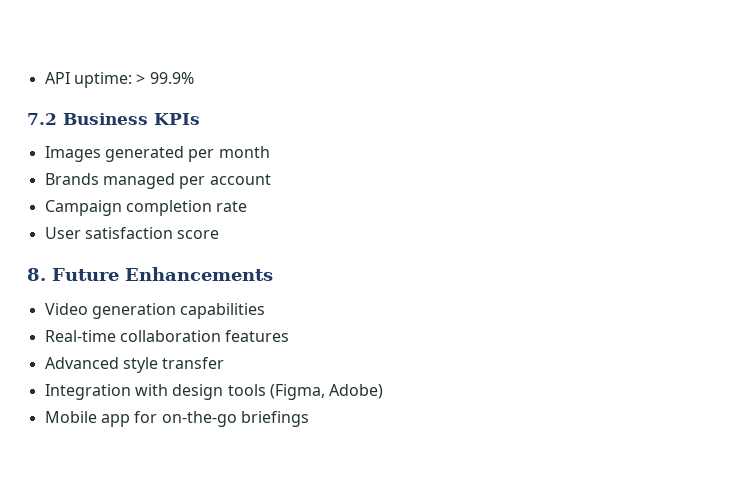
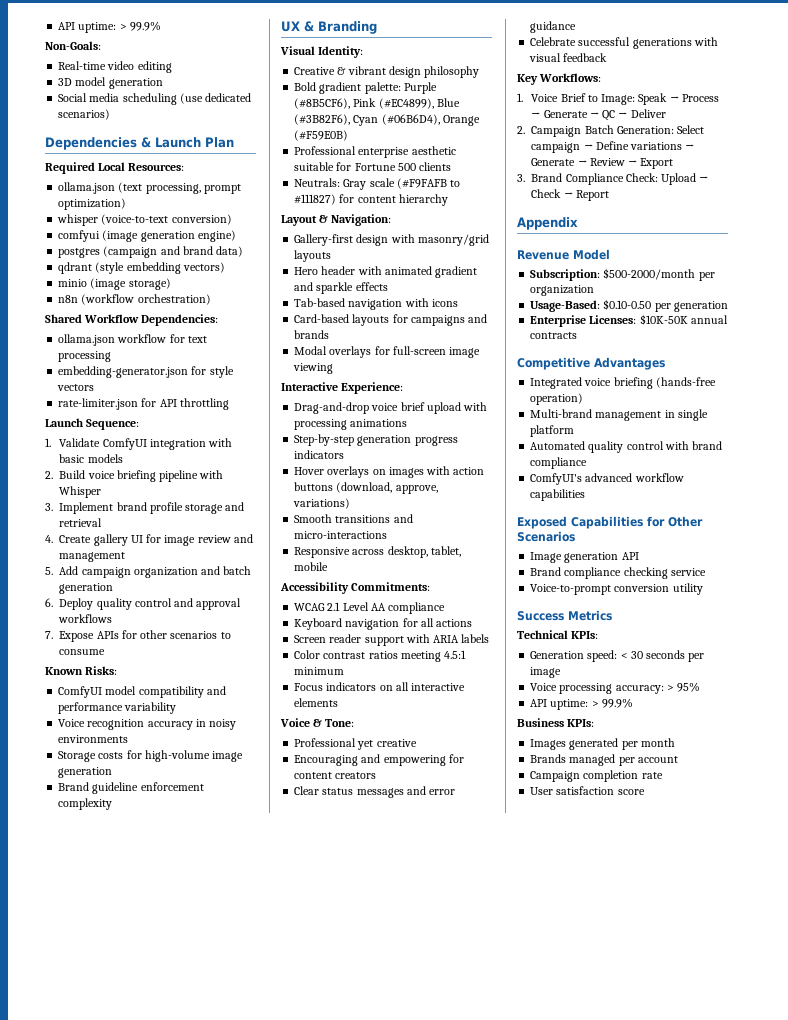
[44,72,194,88] [27,113,200,125] API uptime: > 99.9% // 7.2 Business KPIs -> [58,21,161,33] [45,41,101,50] [58,61,172,73] [58,77,163,89] [58,93,252,105] [58,109,111,120] [45,137,234,150] [45,162,185,174] [58,182,241,194] [58,198,127,210] [57,214,232,226] [58,230,236,242] [58,246,244,258] [58,262,225,274] [58,278,171,290] [58,294,211,305] [45,314,219,326] [58,334,207,346] [58,351,112,362] [58,366,234,378] [57,384,95,391] [58,398,229,410] [45,418,140,430] [45,438,233,450] [59,454,123,463] [45,470,224,482] [59,486,102,498] [45,502,245,514] [59,518,103,527] [45,534,253,546] [59,552,126,562] [45,566,252,578] [59,583,114,594] [45,598,242,610] [58,614,113,623] [45,630,231,642] [59,649,106,655] [45,666,118,675] [58,686,226,698] [58,702,177,714] [58,719,237,730] [58,735,129,743] [58,750,244,762] [58,767,113,778] [58,782,204,794] [58,798,113,810] [281,21,377,34] [280,46,364,58] [294,66,480,78] [294,82,437,94] [294,98,460,109] [294,114,480,126] [294,130,349,141] [294,146,456,158] [294,162,452,171] [294,178,461,190] [294,194,448,206] [281,214,392,226] [294,234,489,246] [294,250,332,262] [294,266,478,278] [294,282,388,294] [294,298,458,310] [294,314,488,326] [294,330,330,339] [294,346,481,358] [293,363,334,374] [281,382,404,394] [294,402,488,414] [294,419,408,430] [294,434,458,446] [294,450,345,459] [294,466,485,478] [294,482,438,494] [293,498,351,509] [294,514,413,523] [294,531,388,539] [294,546,461,558] [294,562,329,571] [280,582,431,594] [294,602,446,614] [294,618,473,630] [294,634,490,646] [294,650,467,662] [294,667,345,675] [294,682,466,691] [294,698,339,707] [280,718,355,727] [294,738,417,750] [294,754,464,766] [294,772,377,779] [294,786,456,798] [530,21,577,33] [530,37,718,49] [529,53,608,62] [517,73,602,85] [517,93,719,105] [531,109,666,121] [517,125,705,137] [531,141,695,153] [531,158,674,169] [517,173,709,185] [531,189,609,201] [517,217,578,230] [517,249,610,260] [530,268,715,281] [530,285,595,296] [530,299,728,312] [530,314,728,327] [530,332,578,339] [517,357,665,370] [530,377,716,389] [530,393,584,405] [530,409,708,421] [530,425,575,437] [530,441,723,453] [530,457,588,469] [530,473,684,485] [530,489,586,501] [517,516,703,529] [517,531,575,542] [530,552,639,563] [530,567,706,579] [530,583,703,595] [517,610,612,621] [517,630,599,639] [530,650,705,662] [530,667,562,678] [530,682,701,694] [530,698,633,710] [517,718,595,727] API uptime: > 99.9% // Non-Goals: // Real-time video editing // 3D model generation // Social media scheduling (use dedicated scenarios) // Dependencies & Launch Plan // Required Local Resources: // ollama.json (text processing, prompt optimization) // whisper (voice-to-text conversion) // comfyui (image generation engine) // postgres (campaign and brand data) // qdrant (style embedding vectors) // minio (image storage) // n8n (workflow orchestration) // Shared Workflow Dependencies: // ollama.json workflow for text processing // embedding-generator.json for style vectors // rate-limiter.json for API throttling // Launch Sequence: // 1. Validate ComfyUI integration with basic models // 2. Build voice briefing pipeline with Whisper // 3. Implement brand profile storage and retrieval // 4. Create gallery UI for image review and management // 5. Add campaign organization and batch generation // 6. Deploy quality control and approval workflows // 7. Expose APIs for other scenarios to consume // Known Risks: // ComfyUI model compatibility and performance variability // Voice recognition accuracy in noisy environments // Storage costs for high-volume image generation // Brand guideline enforcement complexity // UX & Branding // Visual Identity: // Creative & vibrant design philosophy // Bold gradient palette: Purple (#8B5CF6), Pink (#EC4899), Blue (#3B82F6), Cyan (#06B6D4), Orange (#F59E0B) // Professional enterprise aesthetic suitable for Fortune 500 clients // Neutrals: Gray scale (#F9FAFB to #111827) for content hierarchy // Layout & Navigation: // Gallery-first design with masonry/grid layouts // Hero header with animated gradient and sparkle effects // Tab-based navigation with icons // Card-based layouts for campaigns and brands // Modal overlays for full-screen image viewing // Interactive Experience: // Drag-and-drop voice brief upload with processing animations // Step-by-step generation progress indicators // Hover overlays on images with action buttons (download, approve, variations) // Smooth transitions and micro-interactions // Responsive across desktop, tablet, mobile // Accessibility Commitments: // WCAG 2.1 Level AA compliance // Keyboard navigation for all actions // Screen reader support with ARIA labels // Color contrast ratios meeting 4.5:1 minimum // Focus indicators on all interactive elements // Voice & Tone: // Professional yet creative // Encouraging and empowering for content creators // Clear status messages and error guidance // Celebrate successful generations with visual feedback // Key Workflows: // 1. Voice Brief to Image: Speak → Process → Generate → QC → Deliver // 2. Campaign Batch Generation: Select campaign → Define variations → Generate → Review → Export // 3. Brand Compliance Check: Upload → Check → Report // Appendix // Revenue Model // Subscription: $500-2000/month per organization // Usage-Based: $0.10-0.50 per generation // Enterprise Licenses: $10K-50K annual contracts // Competitive Advantages // Integrated voice briefing (hands-free operation) // Multi-brand management in single platform // Automated quality control with brand compliance // ComfyUI's advanced workflow capabilities // Exposed Capabilities for Other Scenarios // Image generation API // Brand compliance checking service // Voice-to-prompt conversion utility // Success Metrics // Technical KPIs: // Generation speed: < 30 seconds per image // Voice processing accuracy: > 95% // API uptime: > 99.9% // Business KPIs:
[27,267,273,281] [44,303,266,319] [44,330,290,342] [44,357,225,373] [44,384,384,400] [44,411,309,427] // 8. Future Enhancements // Video generation capabilities // Real-time collaboration features // Advanced style transfer // Integration with design tools (Figma, Adobe) // Mobile app for on-the-go briefings -> (645, 792) none

